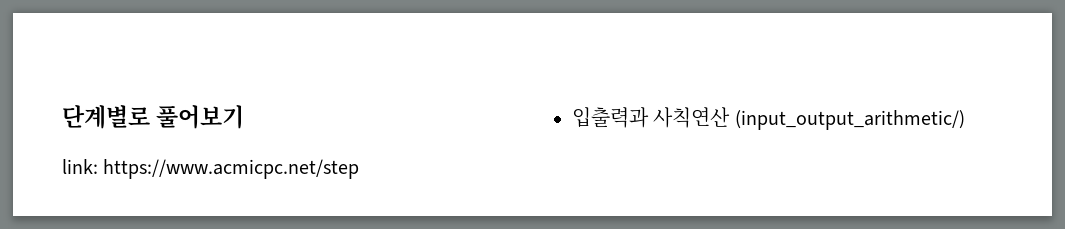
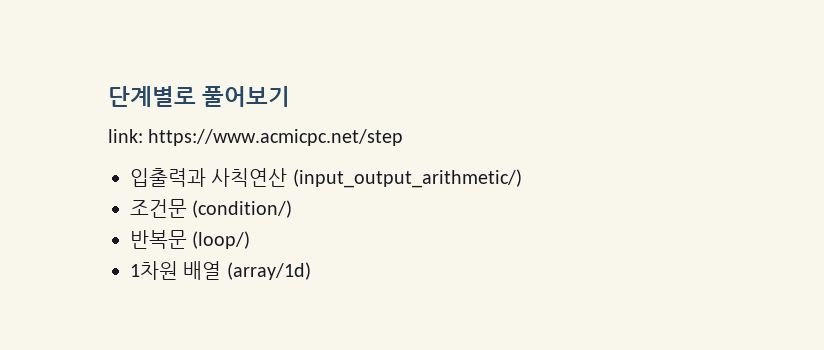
(965, 120) none -> [130,199,293,218] [130,230,251,249] [130,261,311,280] // 조건문 (condition/) // 반복문 (loop/) // 1차원 배열 (array/1d)

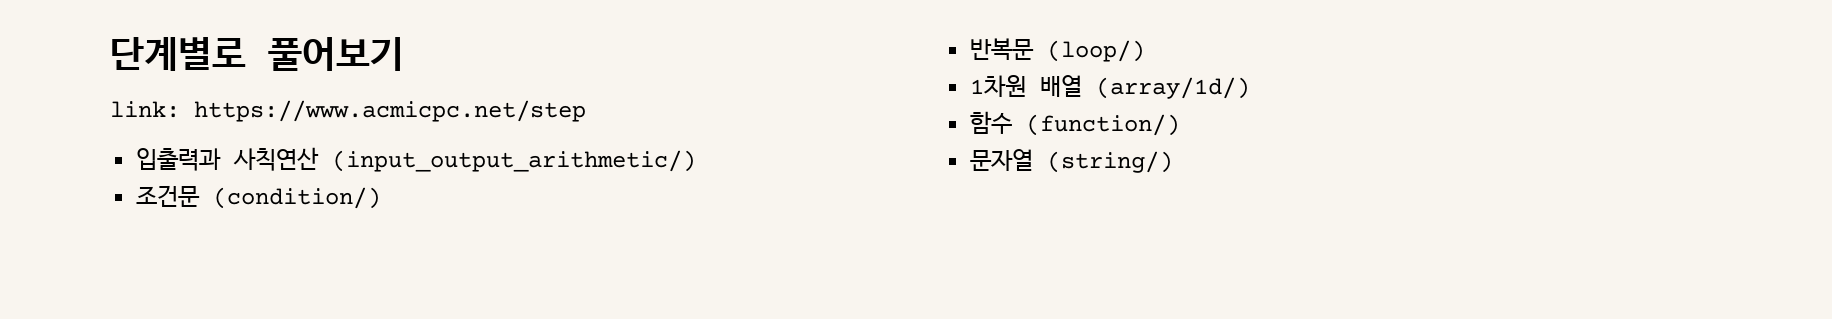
[226,262,311,280] (array/1d) -> [1096,77,1251,99] [970,111,1181,136] [970,149,1174,173] (array/1d/) // 함수 (function/) // 문자열 (string/)

